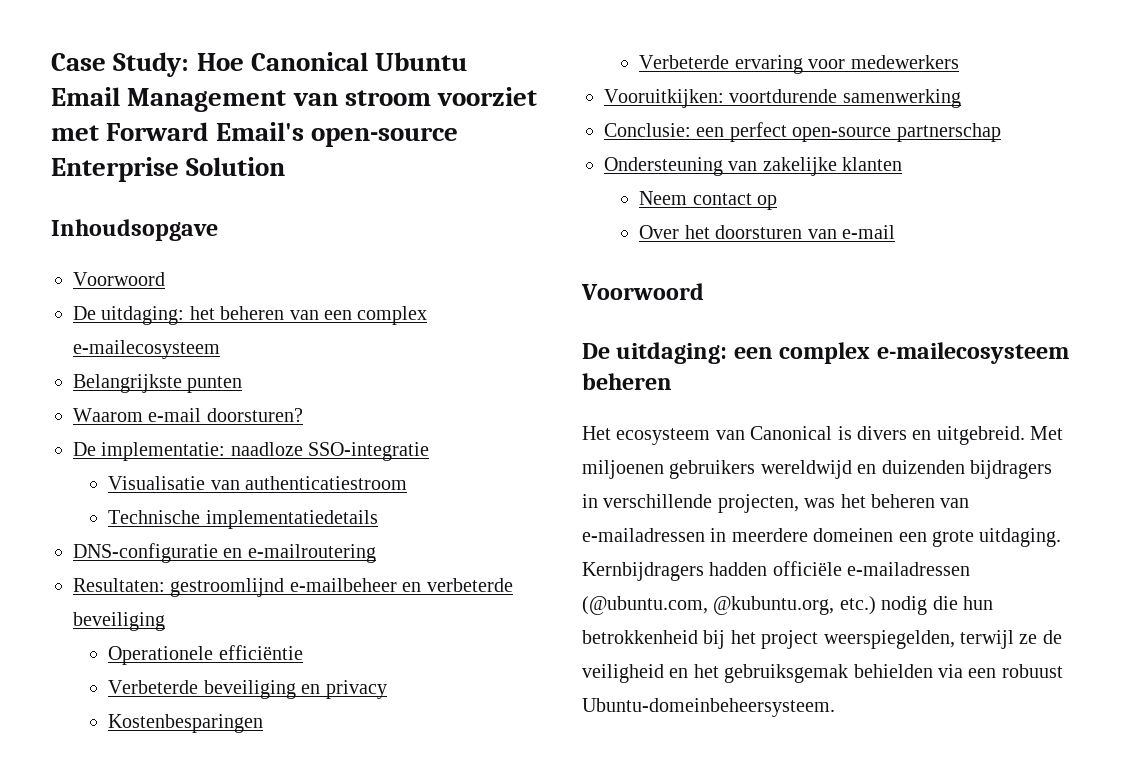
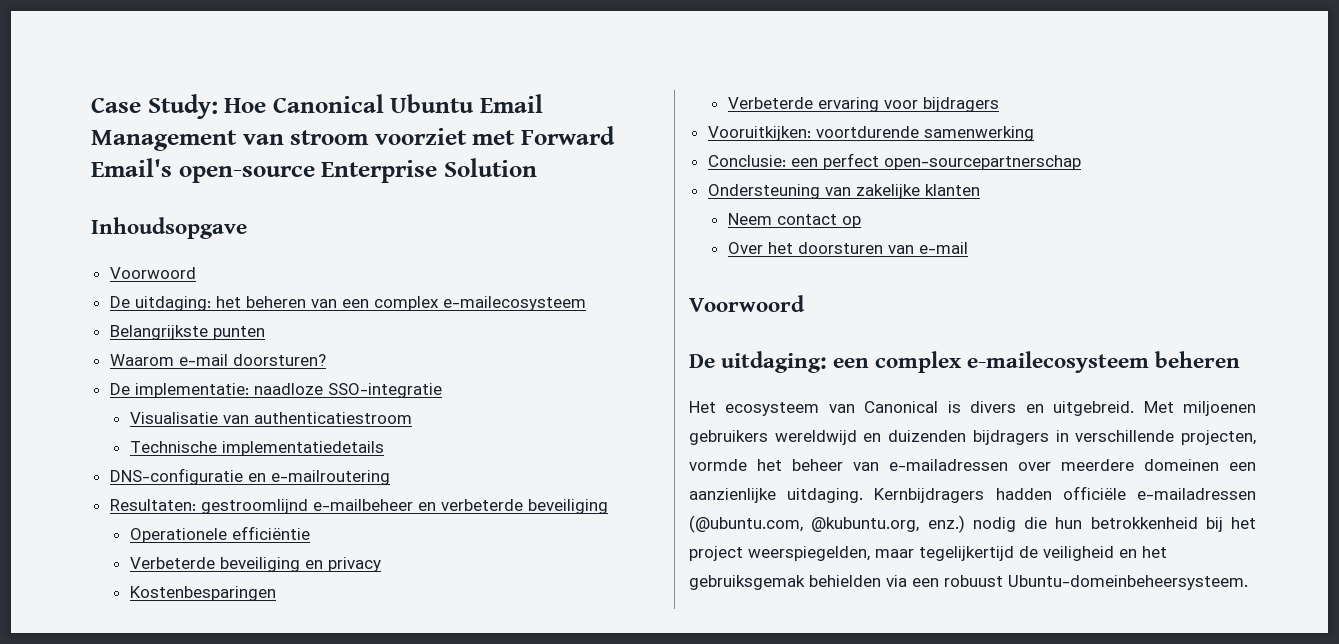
[850,55,959,69] medewerkers -> [922,97,999,112] bijdragers
[792,123,1001,142] open-source partnerschap -> [883,155,1081,170] open-sourcepartnerschap
[804,494,935,508] was het beheren -> [689,459,843,471] vormde het beheer
[710,528,727,542] in -> [1018,462,1051,471] over
[932,530,974,547] grote -> [689,488,776,503] aanzienlijke
[839,596,876,615] etc.) -> [927,515,965,533] enz.)
[960,630,1038,649] terwijl ze -> [875,546,1014,561] maar tegelijkertijd

